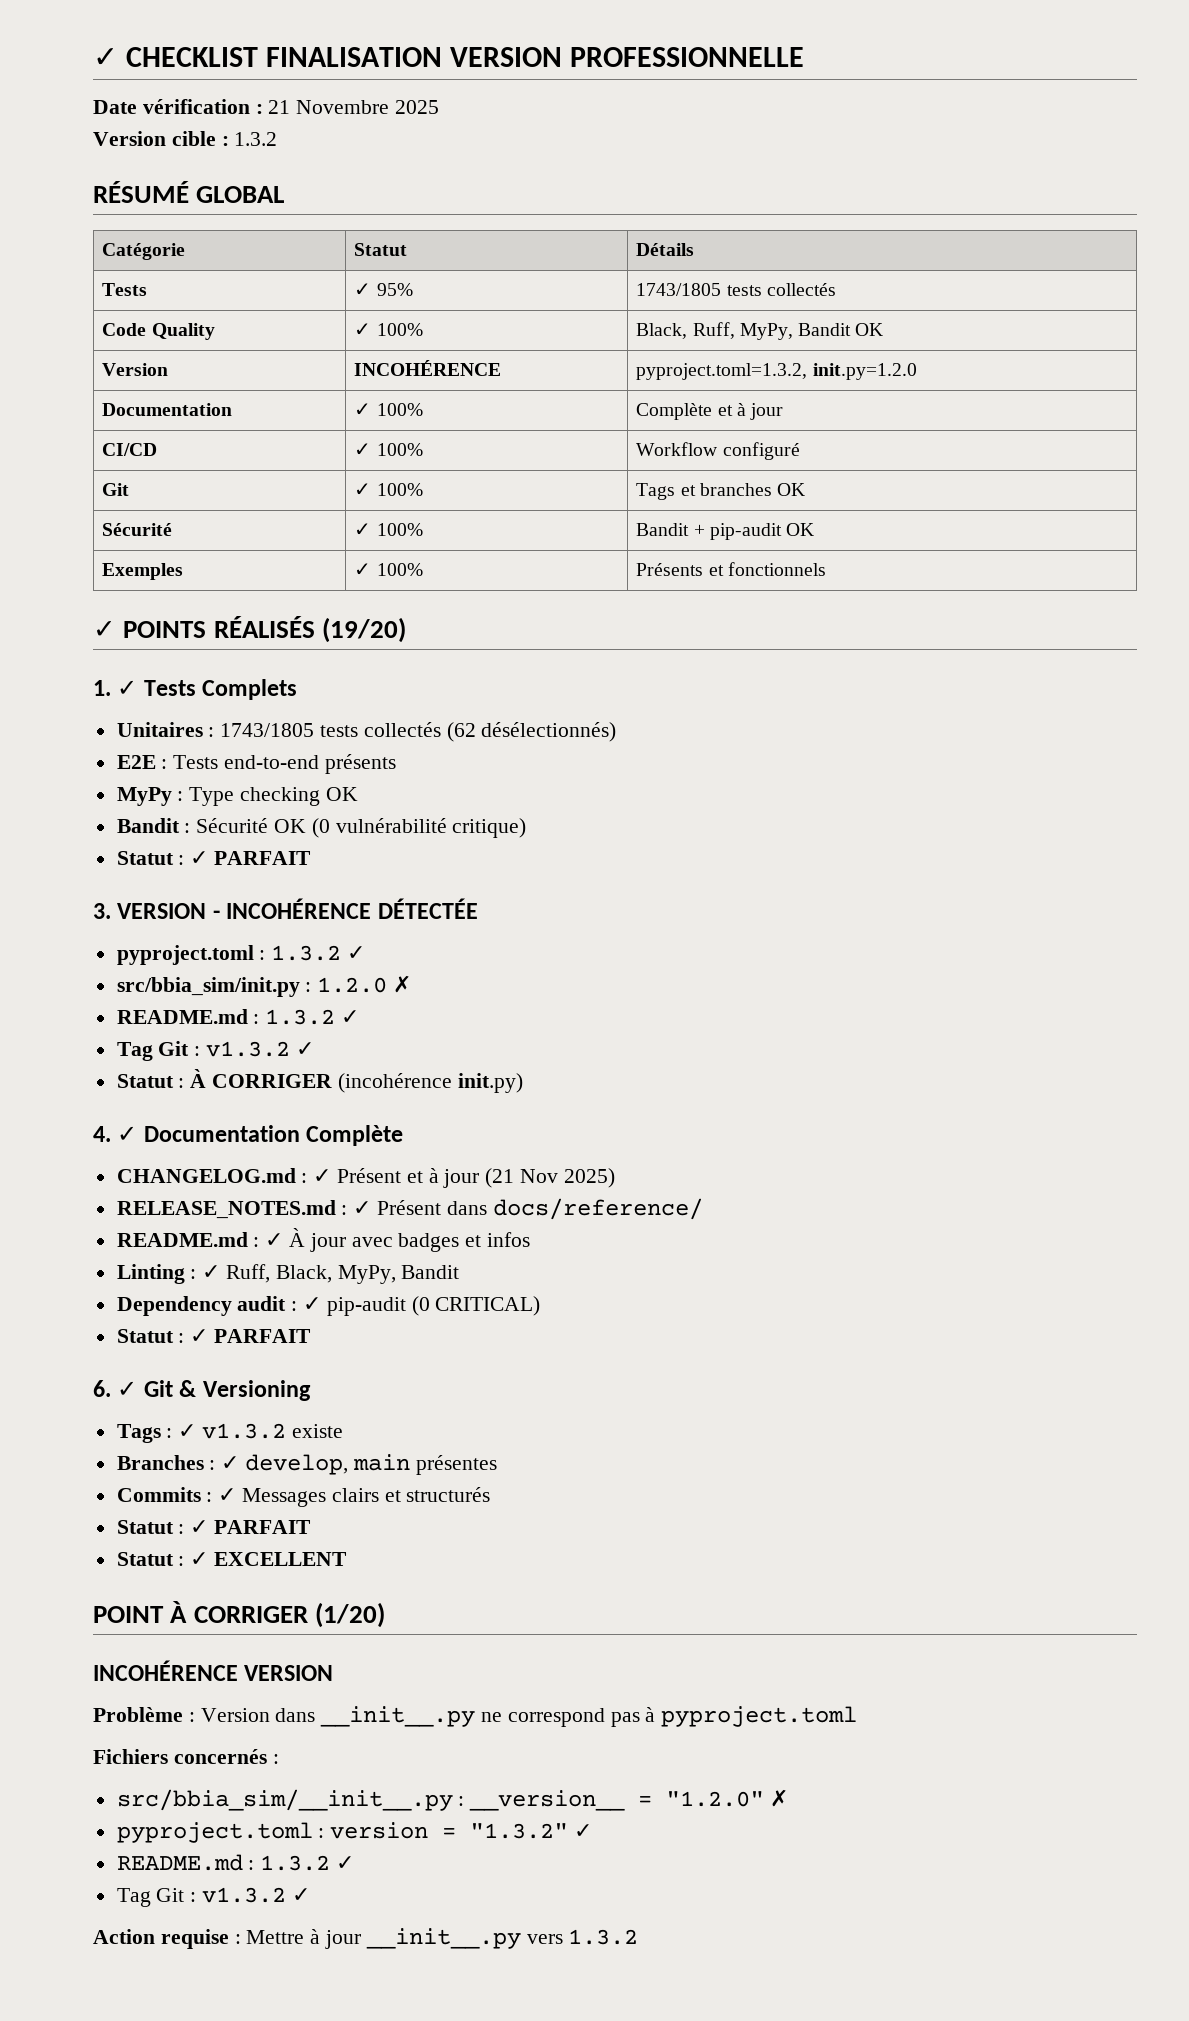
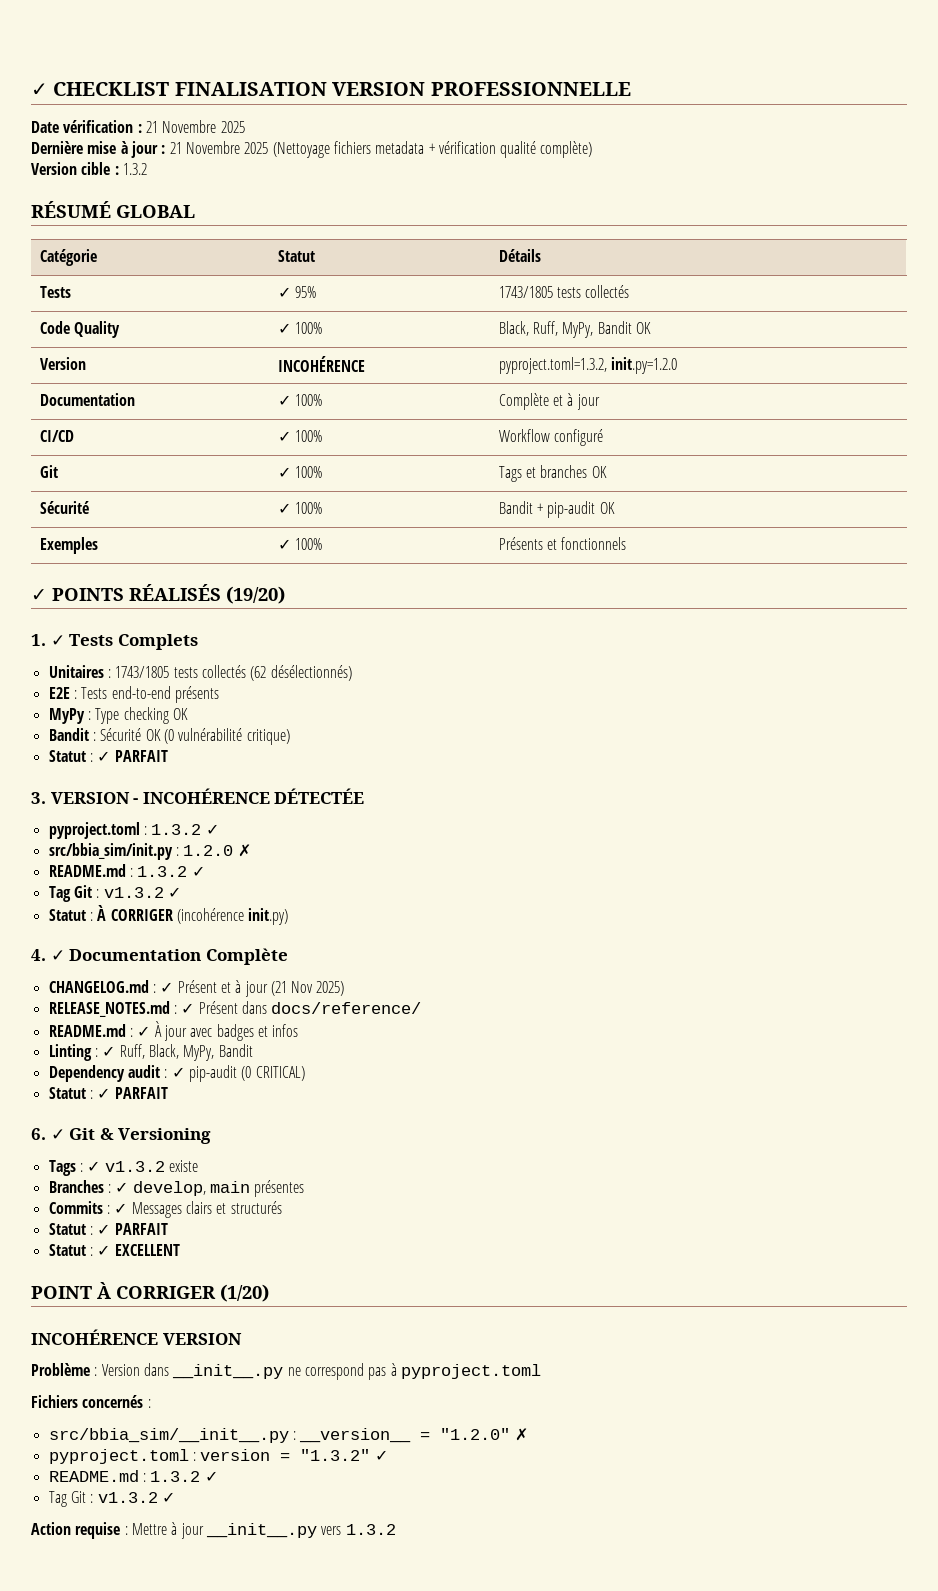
(440, 107) none -> [31,141,593,158] // Dernière mise à jour : 21 Novembre 2025 (Nettoyage fichiers metadata + vérification qualité complète)

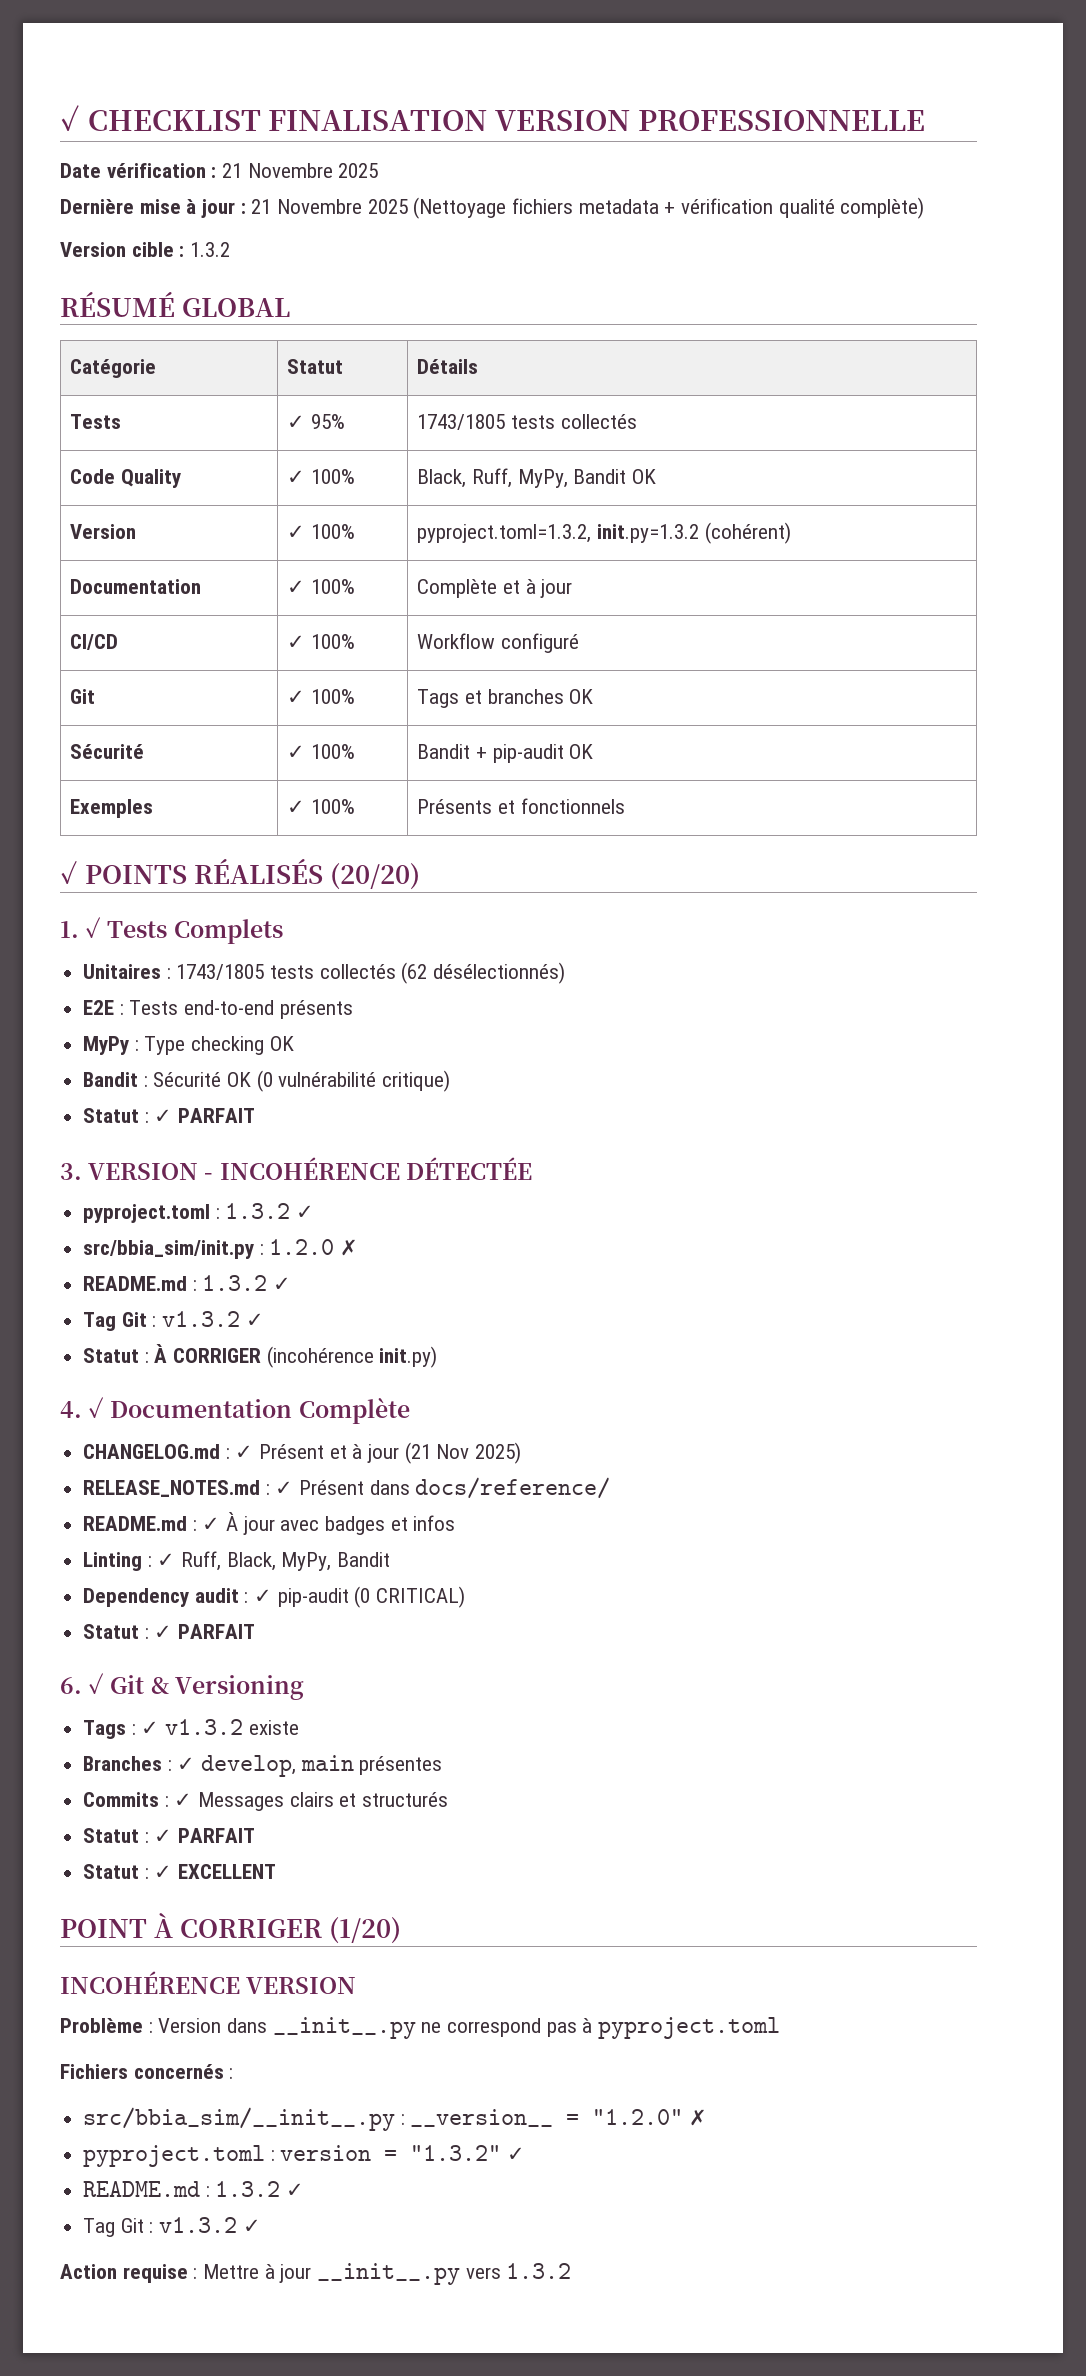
[277,356,365,372] INCOHÉRENCE -> [287,524,355,539] ✓ 100%
[611,357,678,374] init.py=1.2.0 -> [596,522,791,544] init.py=1.3.2 (cohérent)
[226,586,285,604] (19/20) -> [329,863,420,890] (20/20)

